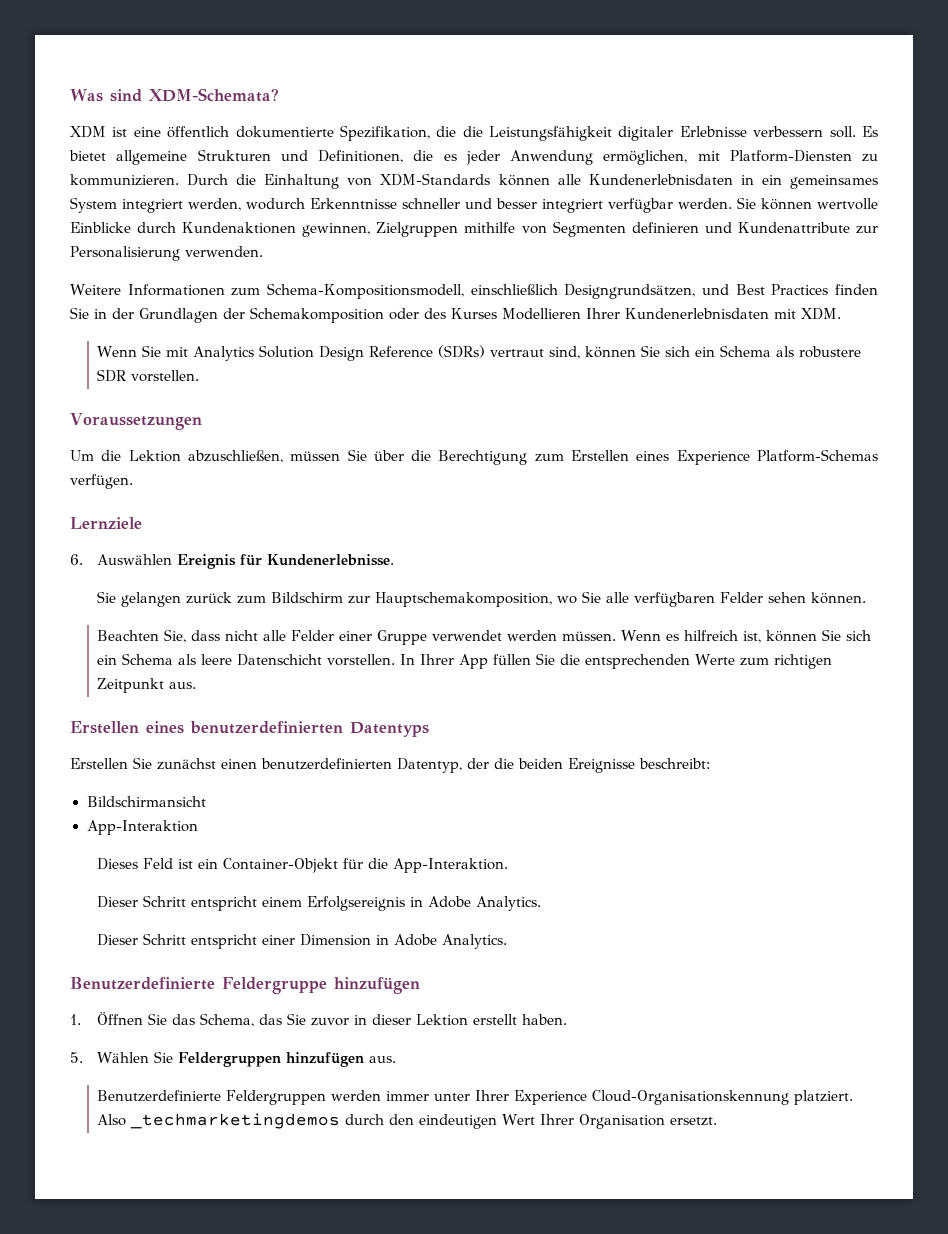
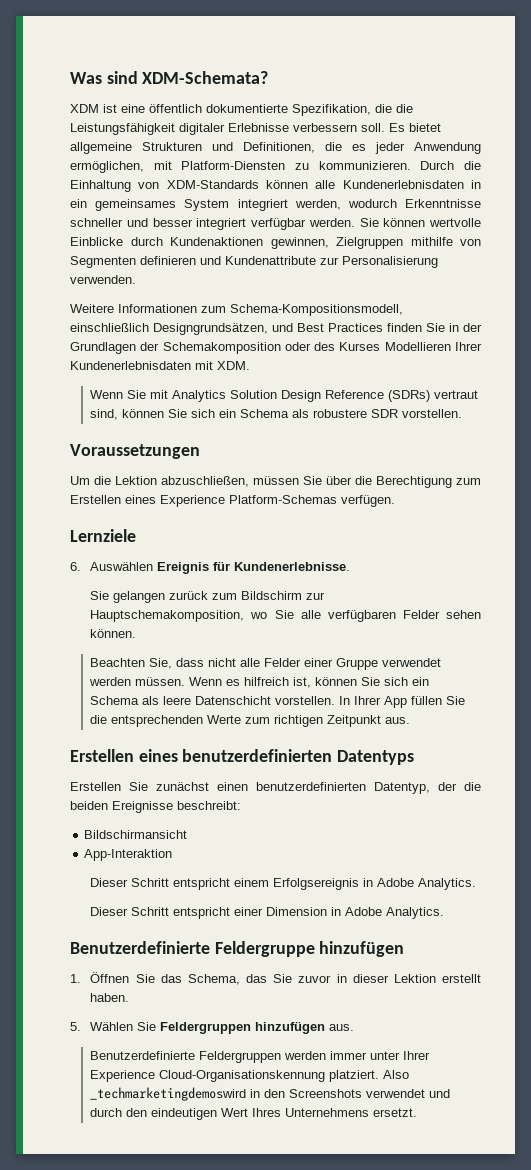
[97,858,509,873] // Dieses Feld ist ein Container-Objekt für die App-Interaktion. -> (173, 855) none
[130,1113,341,1129] _techmarketingdemos -> [90,1087,451,1101] _techmarketingdemoswird in den Screenshots verwendet und
[540,1114,666,1129] Ihrer Organisation -> [252,1108,370,1117] Ihres Unternehmens

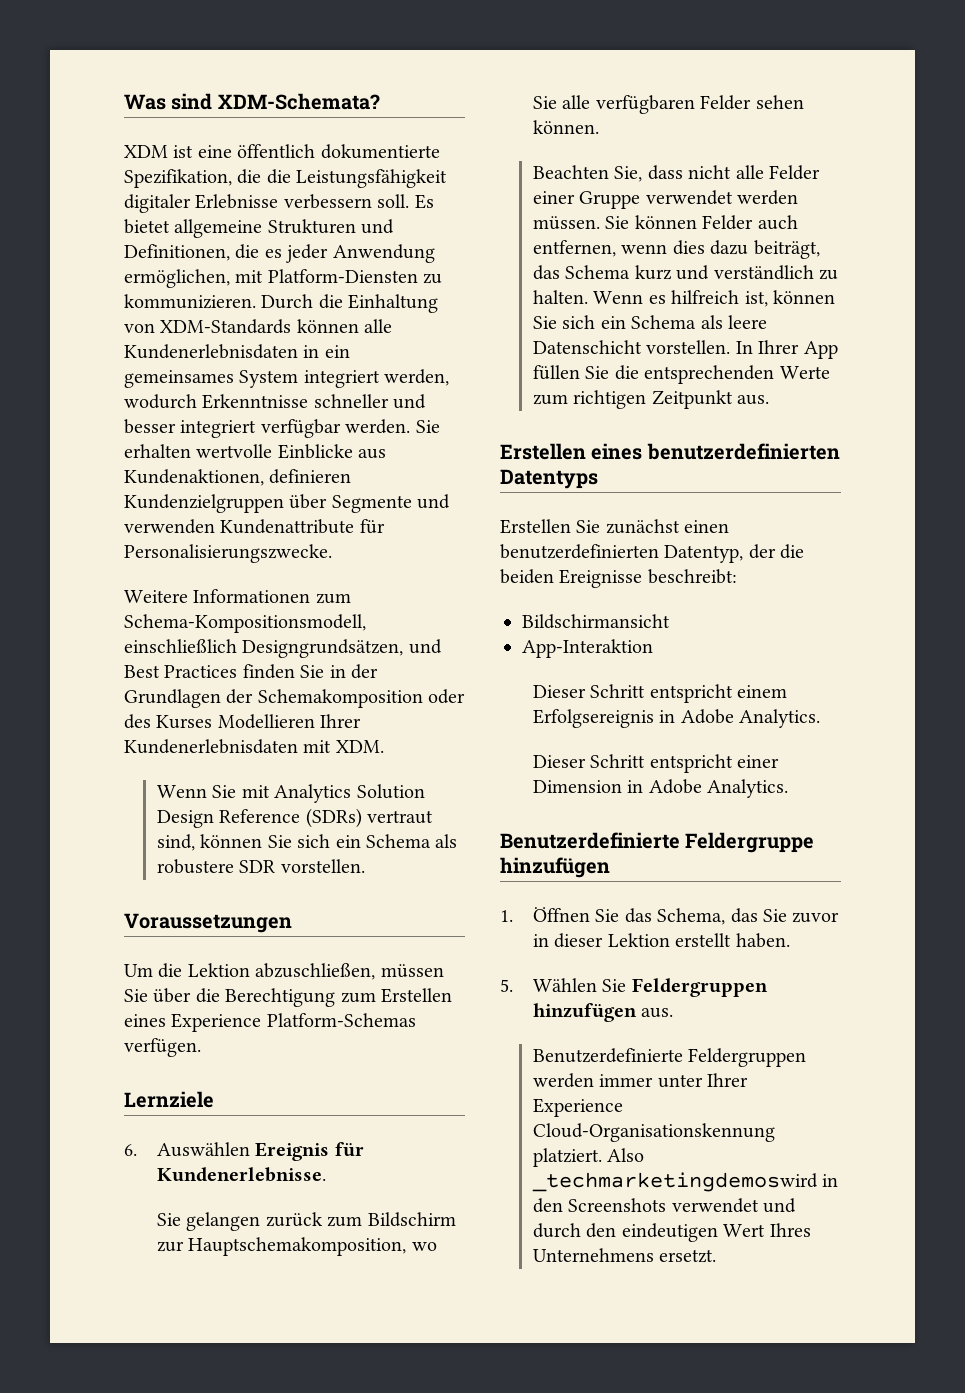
[383,218,426,227] können -> [124,444,191,458] erhalten
[130,237,481,249] [70,256,438,268] [70,275,136,284] durch Kundenaktionen gewinnen, Zielgruppen mithilfe von Segmenten definieren und Kundenattribute zur Personalisierung verwenden. -> [358,449,387,459] [124,469,352,486] [124,494,451,513] [124,519,385,534] [124,544,332,563] aus Kundenaktionen, definieren Kundenzielgruppen über Segmente und verwenden Kundenattribute für Personalisierungszwecke.
(186, 681) none -> [605,215,798,230] [532,240,820,259] [532,265,838,280] [532,290,588,304] Sie können Felder auch entfernen, wenn dies dazu beiträgt, das Schema kurz und verständlich zu halten.

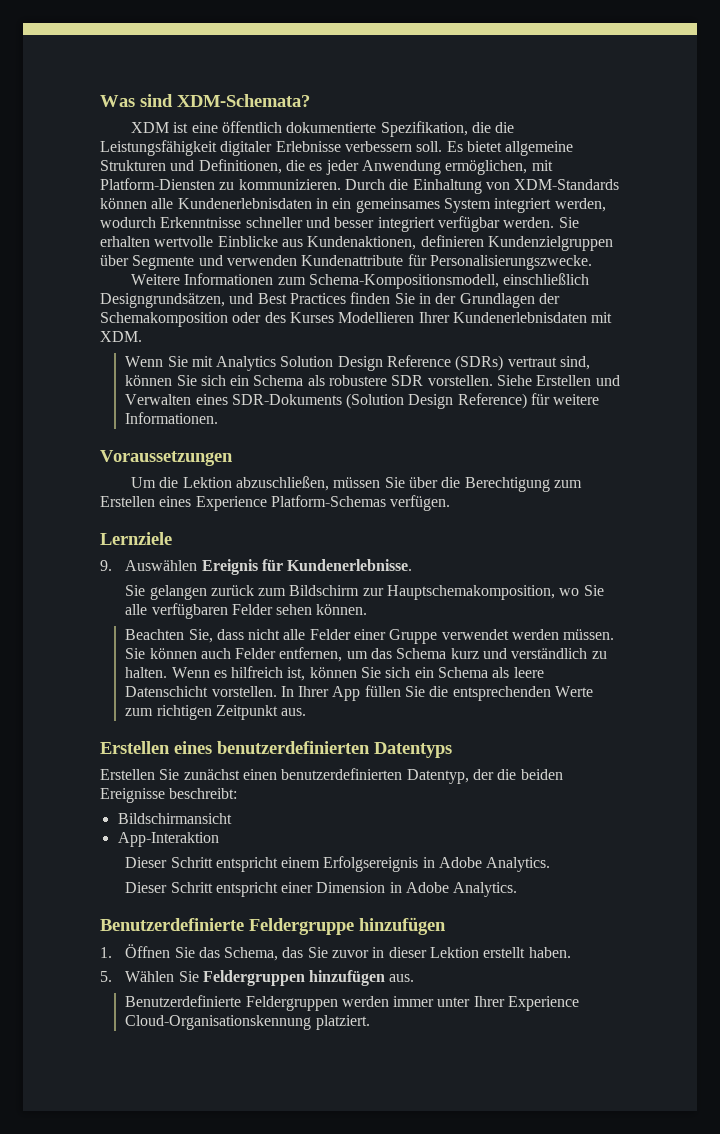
(365, 866) none -> [497,375,620,386] [125,393,600,409] [125,412,219,424] Siehe Erstellen und Verwalten eines SDR-Dokuments (Solution Design Reference) für weitere Informationen.
[124,1144,137,1156] 6. -> [100,560,112,571] 9.
[702,215,798,230] [532,240,820,259] Felder auch entfernen, wenn dies dazu beiträgt, -> [200,647,368,662] auch Felder entfernen, um
[607,1148,645,1162] [531,1172,839,1192] [532,1198,797,1213] [532,1223,811,1242] [532,1248,717,1263] Also _techmarketingdemoswird in den Screenshots verwendet und durch den eindeutigen Wert Ihres Unternehmens ersetzt. -> (370, 1022) none

